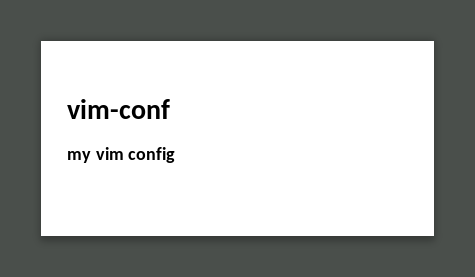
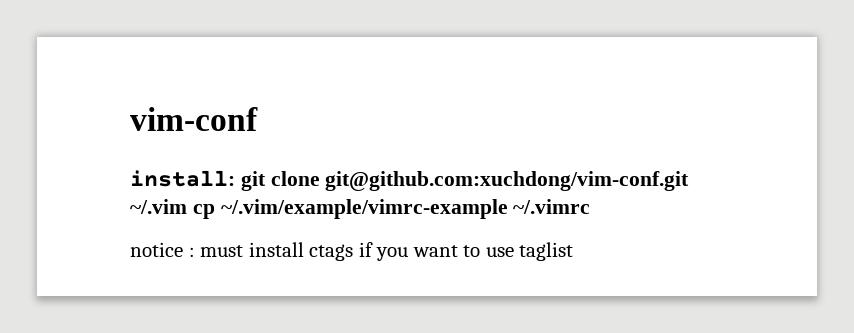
[67,147,176,163] my vim config -> [130,170,690,191] [130,199,591,219] [130,242,574,261] install: git clone git@github.com:xuchdong/vim-conf.git ~/.vim cp ~/.vim/example/vimrc-example ~/.vimrc // notice : must install ctags if you want to use taglist

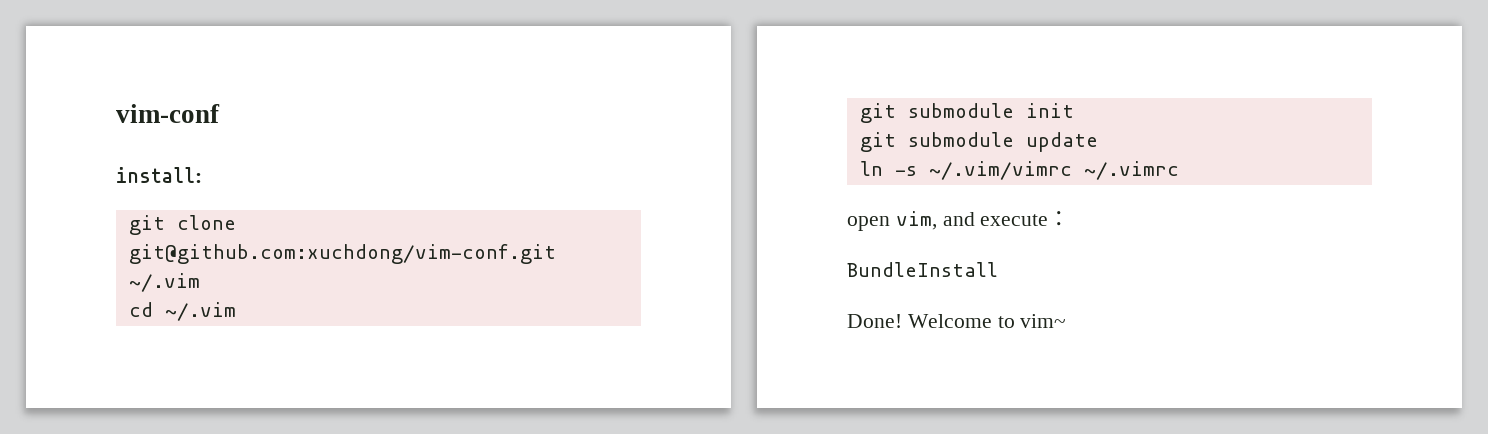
(235, 178) none -> (202, 175) //
[192,199,591,219] [130,242,574,261] cp ~/.vim/example/vimrc-example ~/.vimrc // notice : must install ctags if you want to use taglist -> [128,302,236,321] [859,103,1074,123] [859,132,1098,152] [859,161,1179,180] [847,211,1071,231] [847,262,998,277] [847,314,1067,328] // cd ~/.vim // git submodule init // git submodule update // ln -s ~/.vim/vimrc ~/.vimrc // open vim, and execute： // BundleInstall // Done! Welcome to vim~

